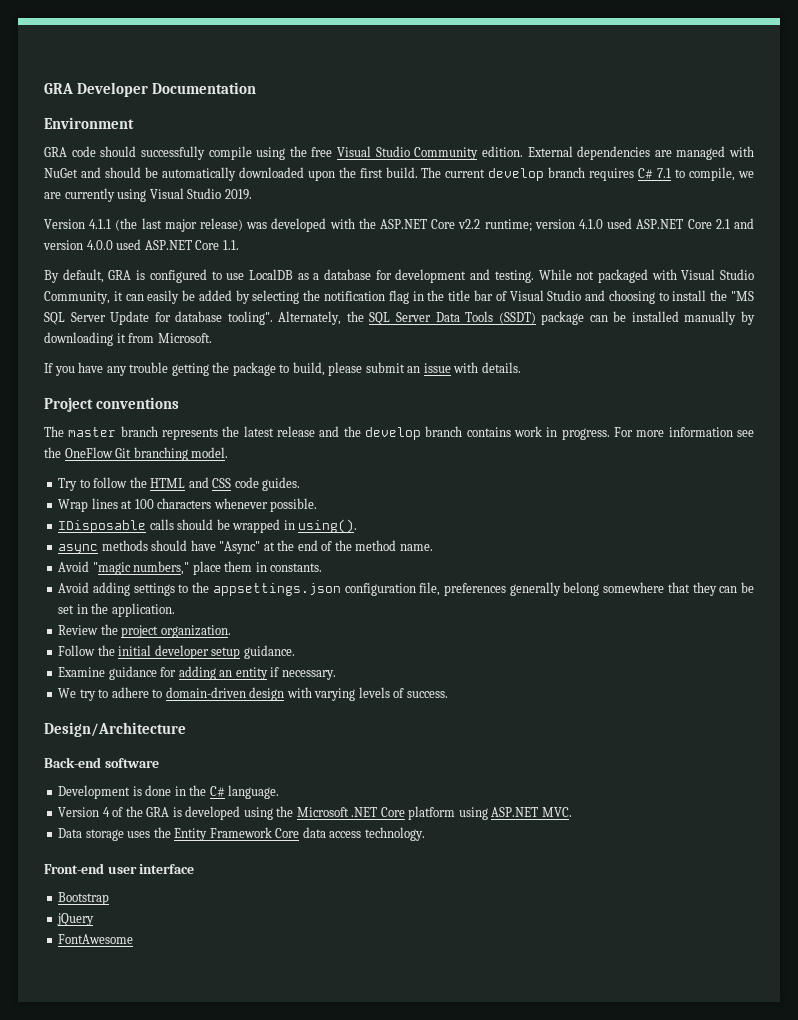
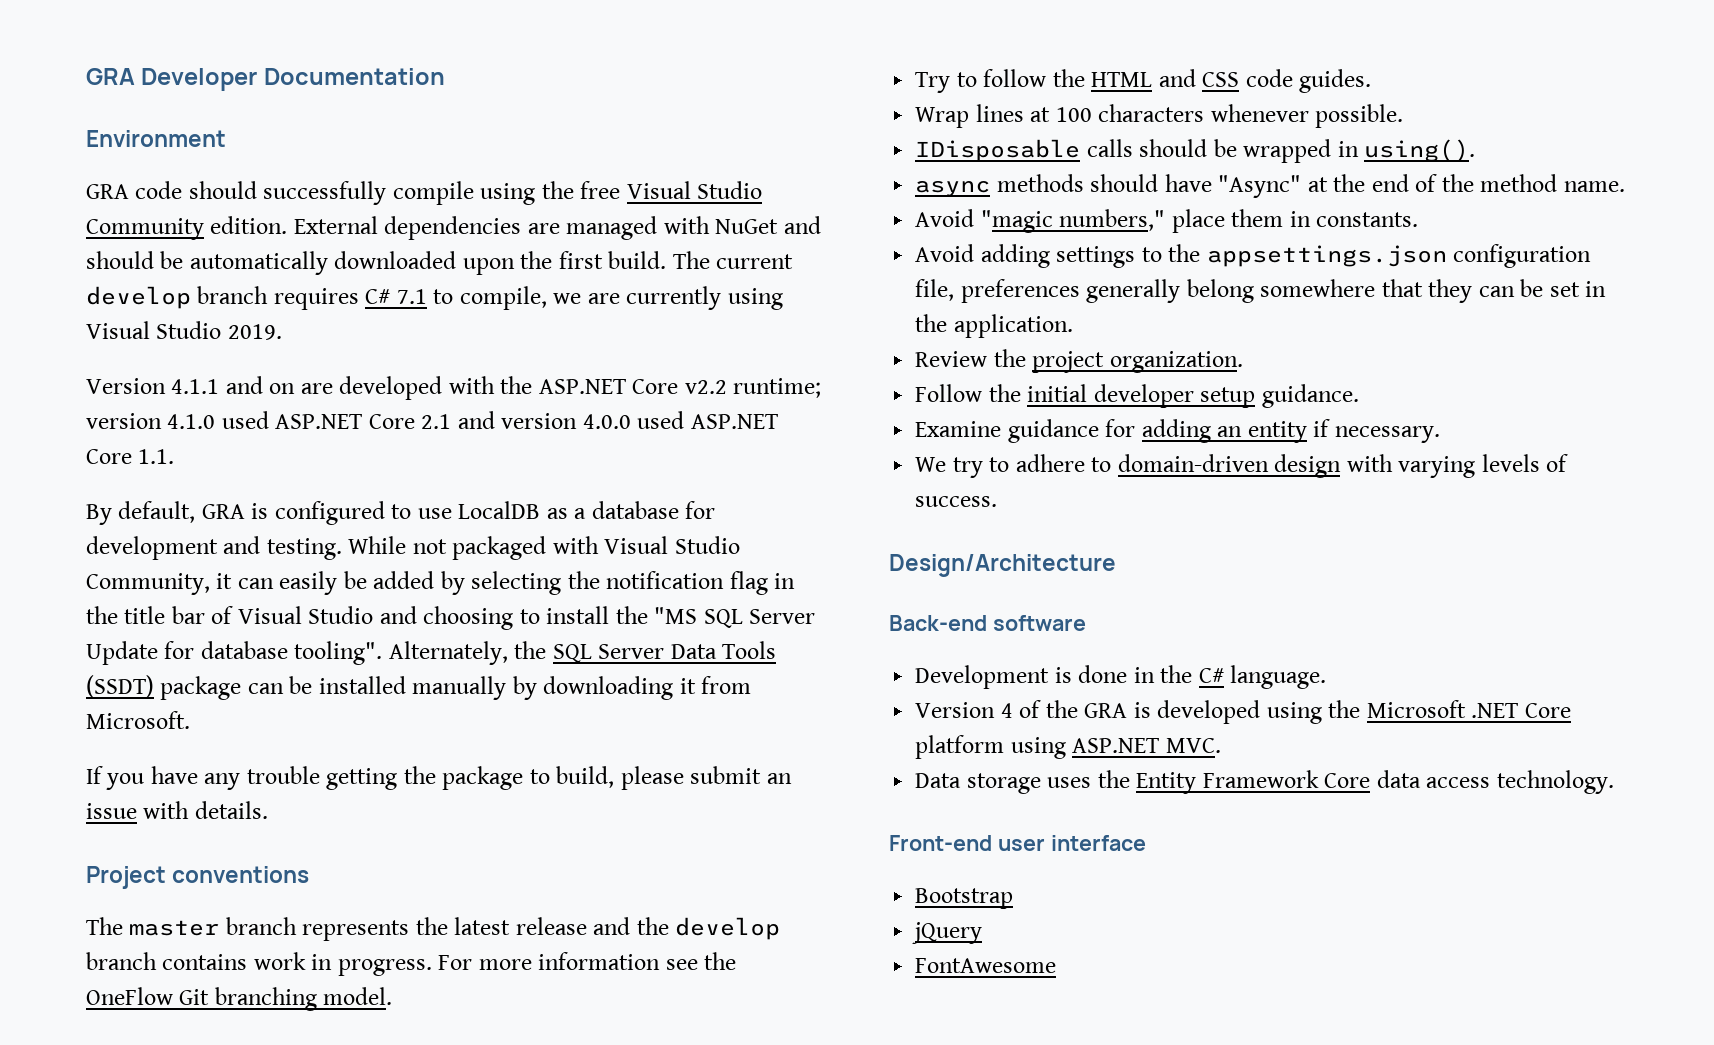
[115,218,268,232] (the last major release) was -> [225,376,333,394] and on are

